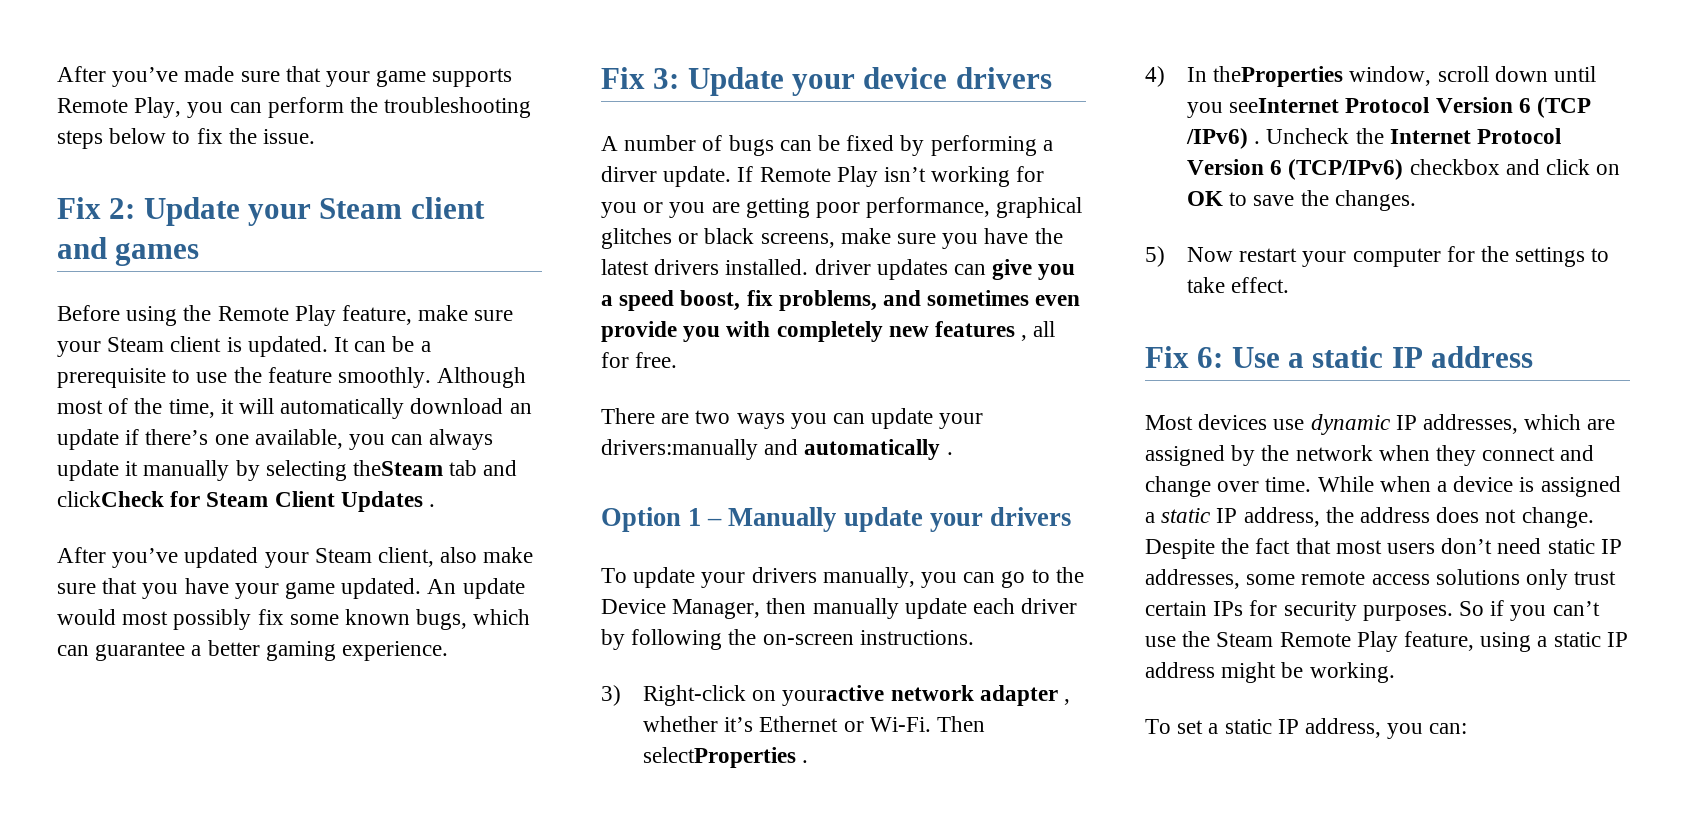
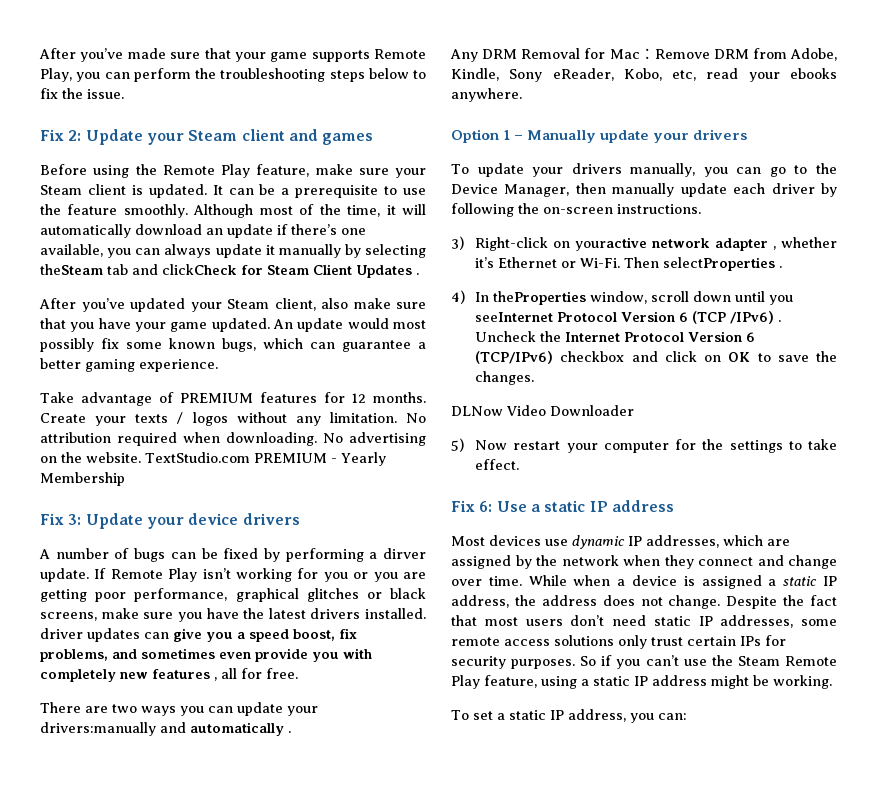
(449, 651) none -> [40,392,427,406] [40,412,426,426] [40,432,426,446] [40,452,386,466] [40,472,125,486] // Take advantage of PREMIUM features for 12 months. Create your texts / logos without any limitation. No attribution required when downloading. No advertising on the website. TextStudio.com PREMIUM - Yearly Membership
(953, 453) none -> [450,48,837,62] [451,68,837,82] [451,88,522,102] // Any DRM Removal for Mac：Remove DRM from Adobe, Kindle, Sony eReader, Kobo, etc, read your ebooks anywhere.
(1416, 200) none -> [451,405,634,416] // DLNow Video Downloader

